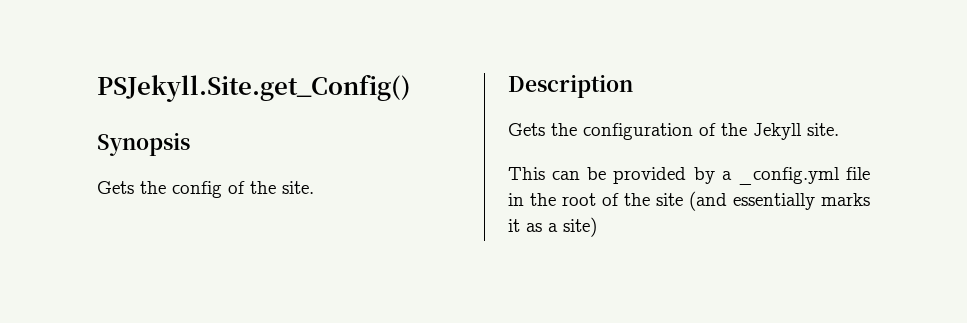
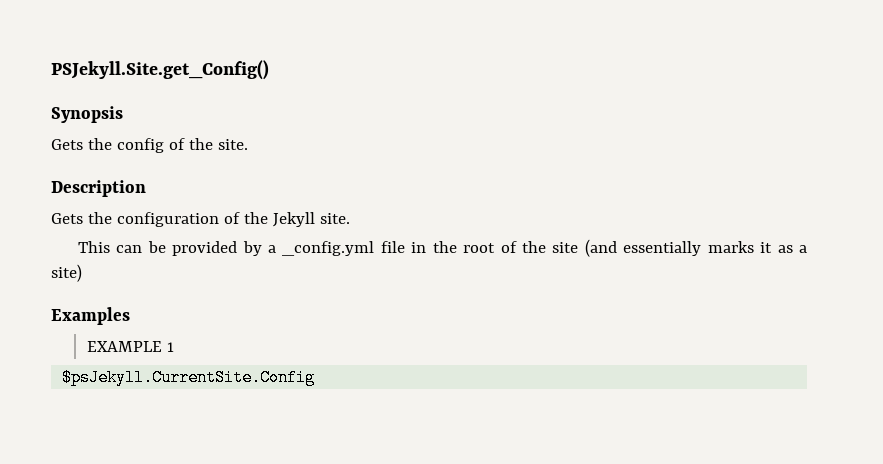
(597, 227) none -> [51,307,130,325] [86,341,174,352] [62,369,316,386] // Examples // EXAMPLE 1 // $psJekyll.CurrentSite.Config

